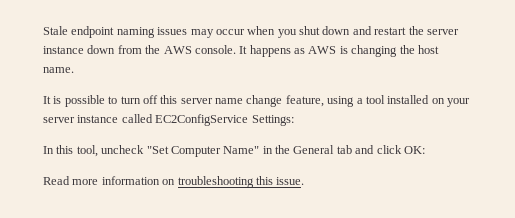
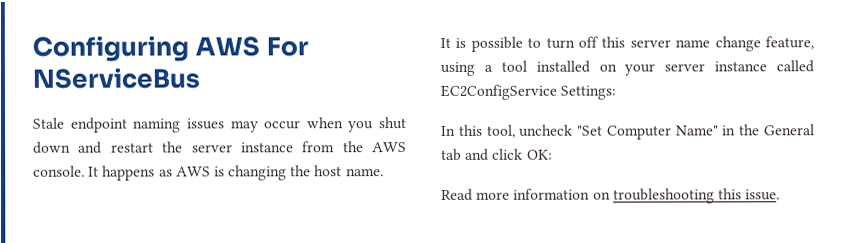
(43, 30) none -> [32,35,309,62] [32,67,200,89] Configuring AWS For NServiceBus //
[87,45,116,54] down -> (294, 147) none

